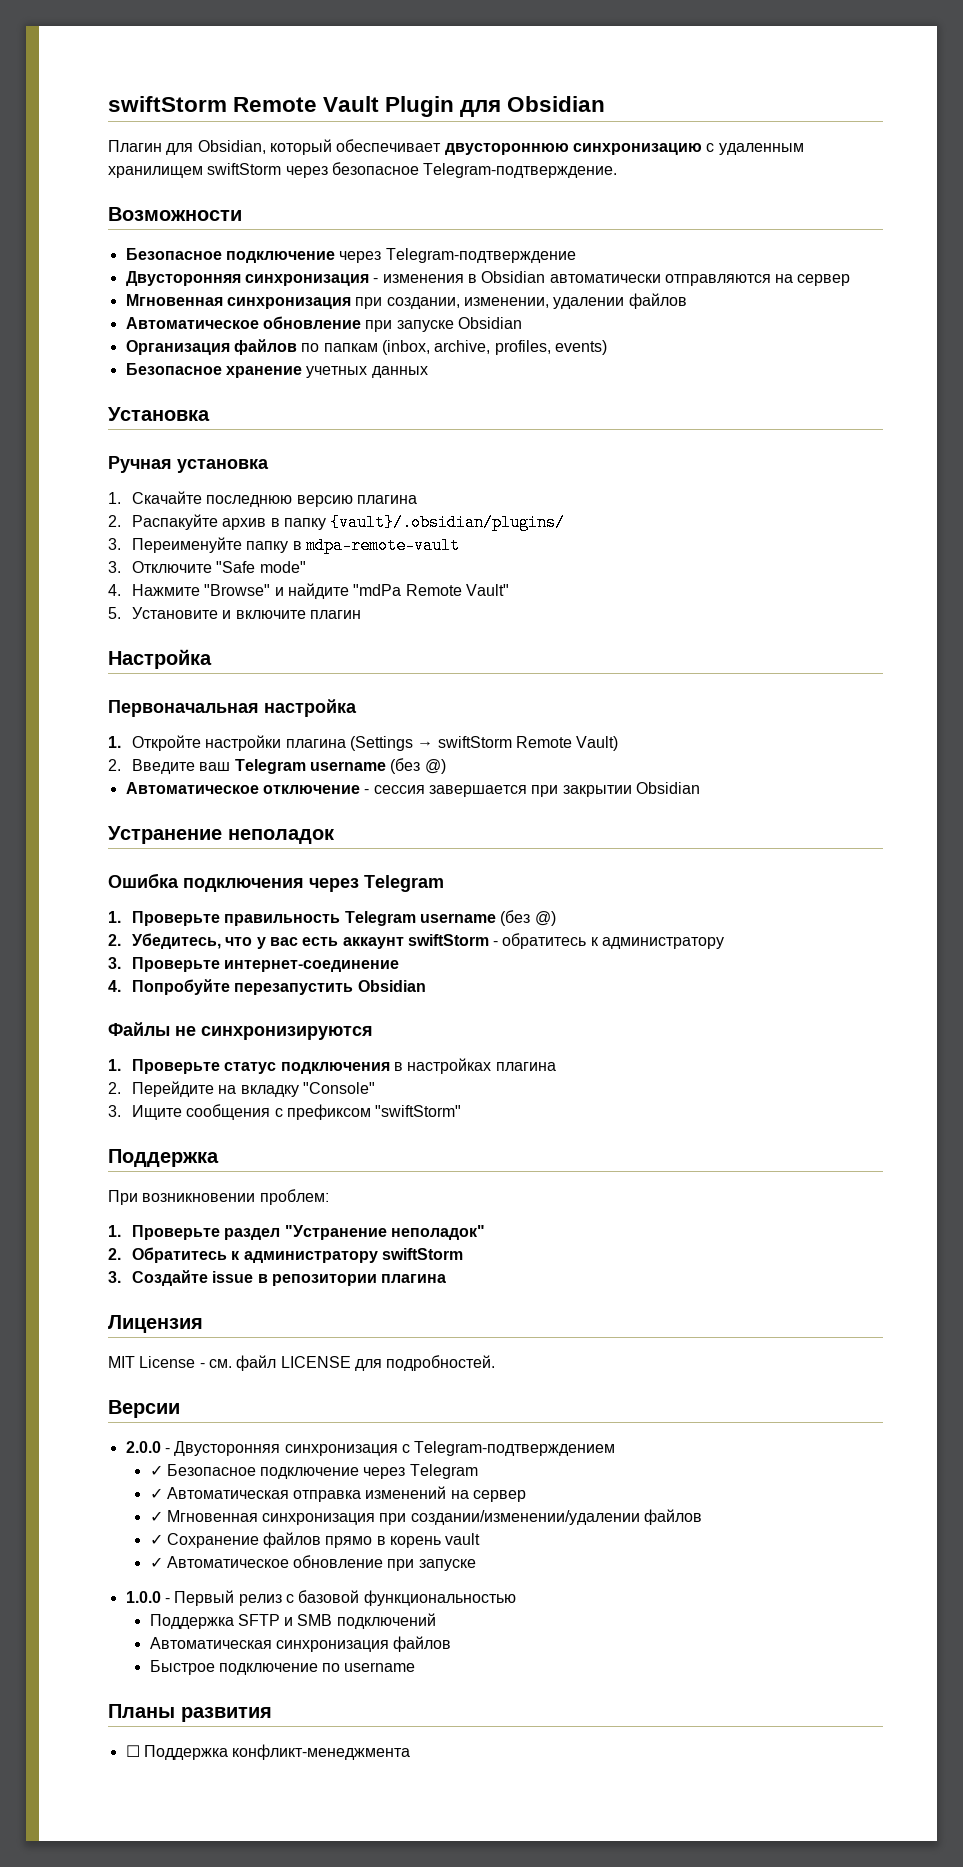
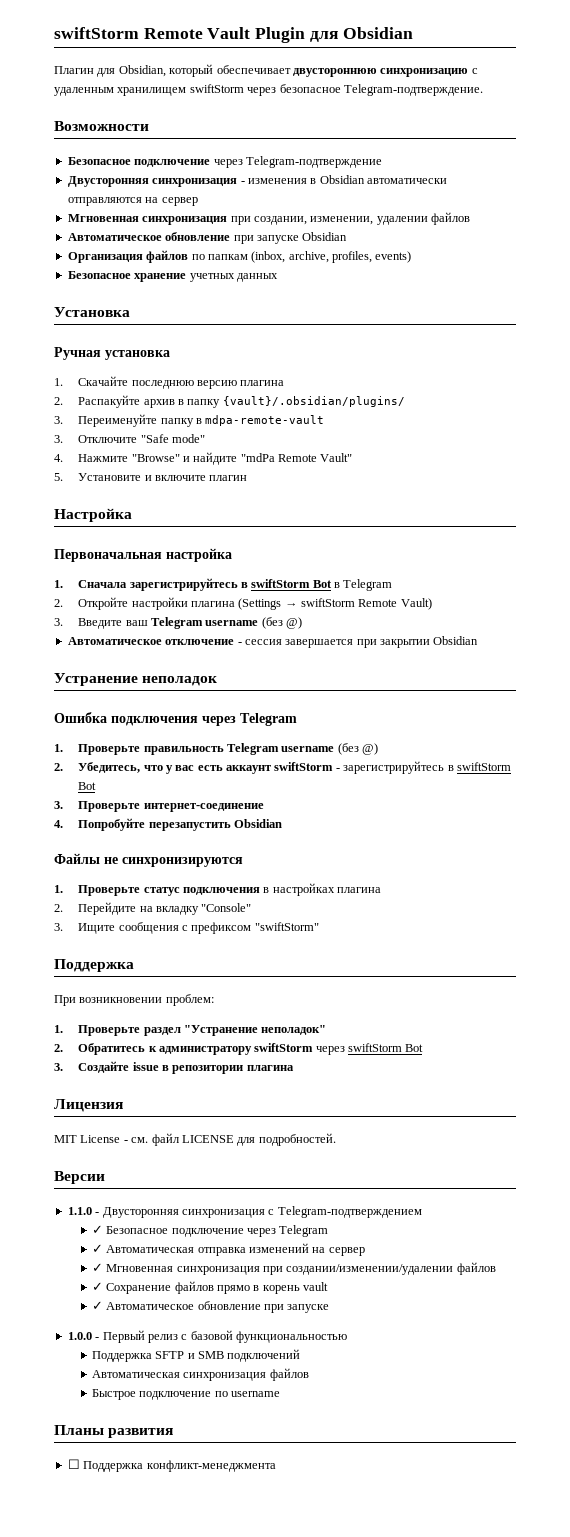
(121, 742) none -> [78,578,393,591] [54,599,63,607] Сначала зарегистрируйтесь в swiftStorm Bot в Telegram // 2.
[108,759,121,771] 2. -> [54,618,63,626] 3.
[502,933,725,949] обратитесь к администратору -> [343,761,511,774] [78,782,97,790] зарегистрируйтесь в swiftStorm Bot
(463, 1254) none -> [315,1043,424,1055] через swiftStorm Bot
[125,1441,161,1453] 2.0.0 -> [67,1207,92,1215] 1.1.0

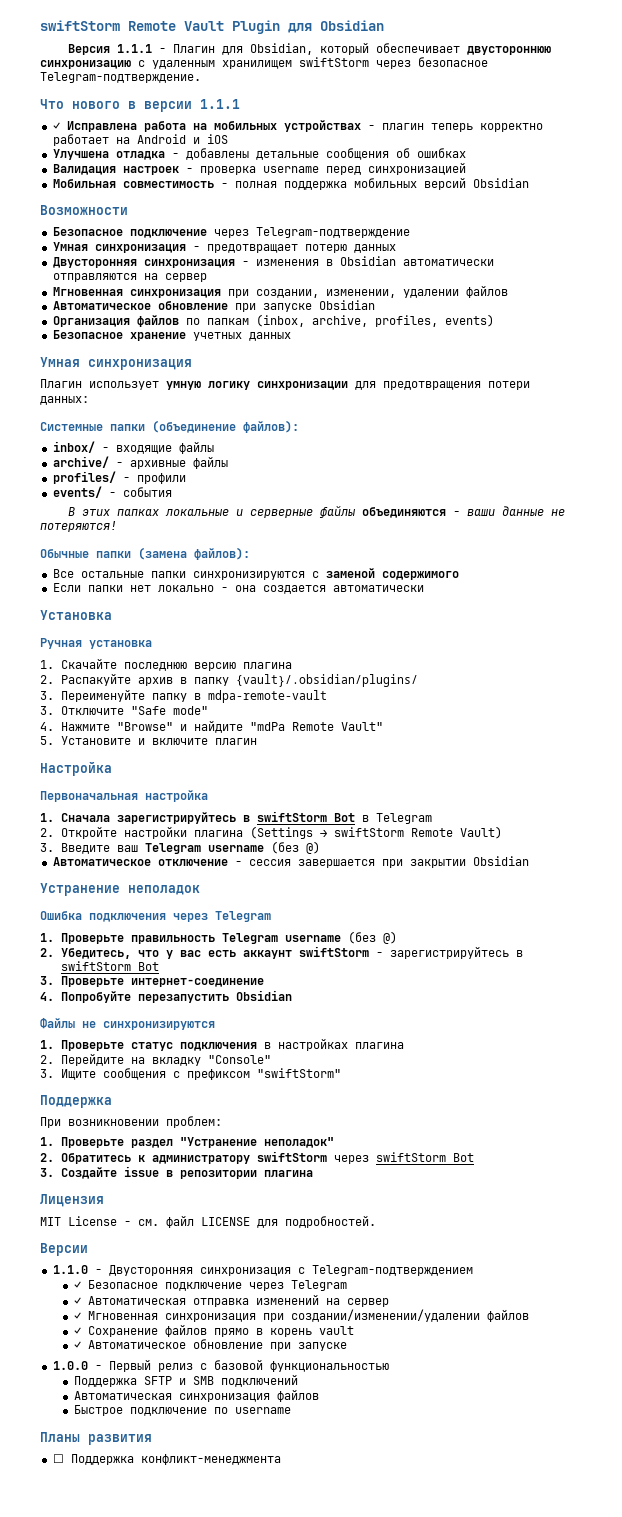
(413, 33) none -> [67,44,166,55] Версия 1.1.1 -
(483, 90) none -> [40,99,240,112] [52,120,543,132] [52,134,228,146] [52,148,466,160] [52,162,466,175] [52,177,529,190] // Что нового в версии 1.1.1 // ✓ Исправлена работа на мобильных устройствах - плагин теперь корректно работает на Android и iOS // Улучшена отладка - добавлены детальные сообщения об ошибках // Валидация настроек - проверка username перед синхронизацией // Мобильная совместимость - полная поддержка мобильных версий Obsidian
(382, 162) none -> [52,242,396,253] // Умная синхронизация - предотвращает потерю данных
(278, 277) none -> [40,357,192,370] [40,379,530,390] [40,396,89,405] [40,420,299,433] [52,441,214,454] [52,456,228,469] [52,471,186,484] [52,486,172,498] [67,506,565,518] [40,521,117,532] [40,547,250,560] [52,568,459,580] [52,583,424,594] // Умная синхронизация // Плагин использует умную логику синхронизации для предотвращения потери данных: // Системные папки (объединение файлов): // inbox/ - входящие файлы // archive/ - архивные файлы // profiles/ - профили // events/ - события // В этих папках локальные и серверные файлы объединяются - ваши данные не потеряются! // Обычные папки (замена файлов): // Все остальные папки синхронизируются с заменой содержимого // Если папки нет локально - она создается автоматически

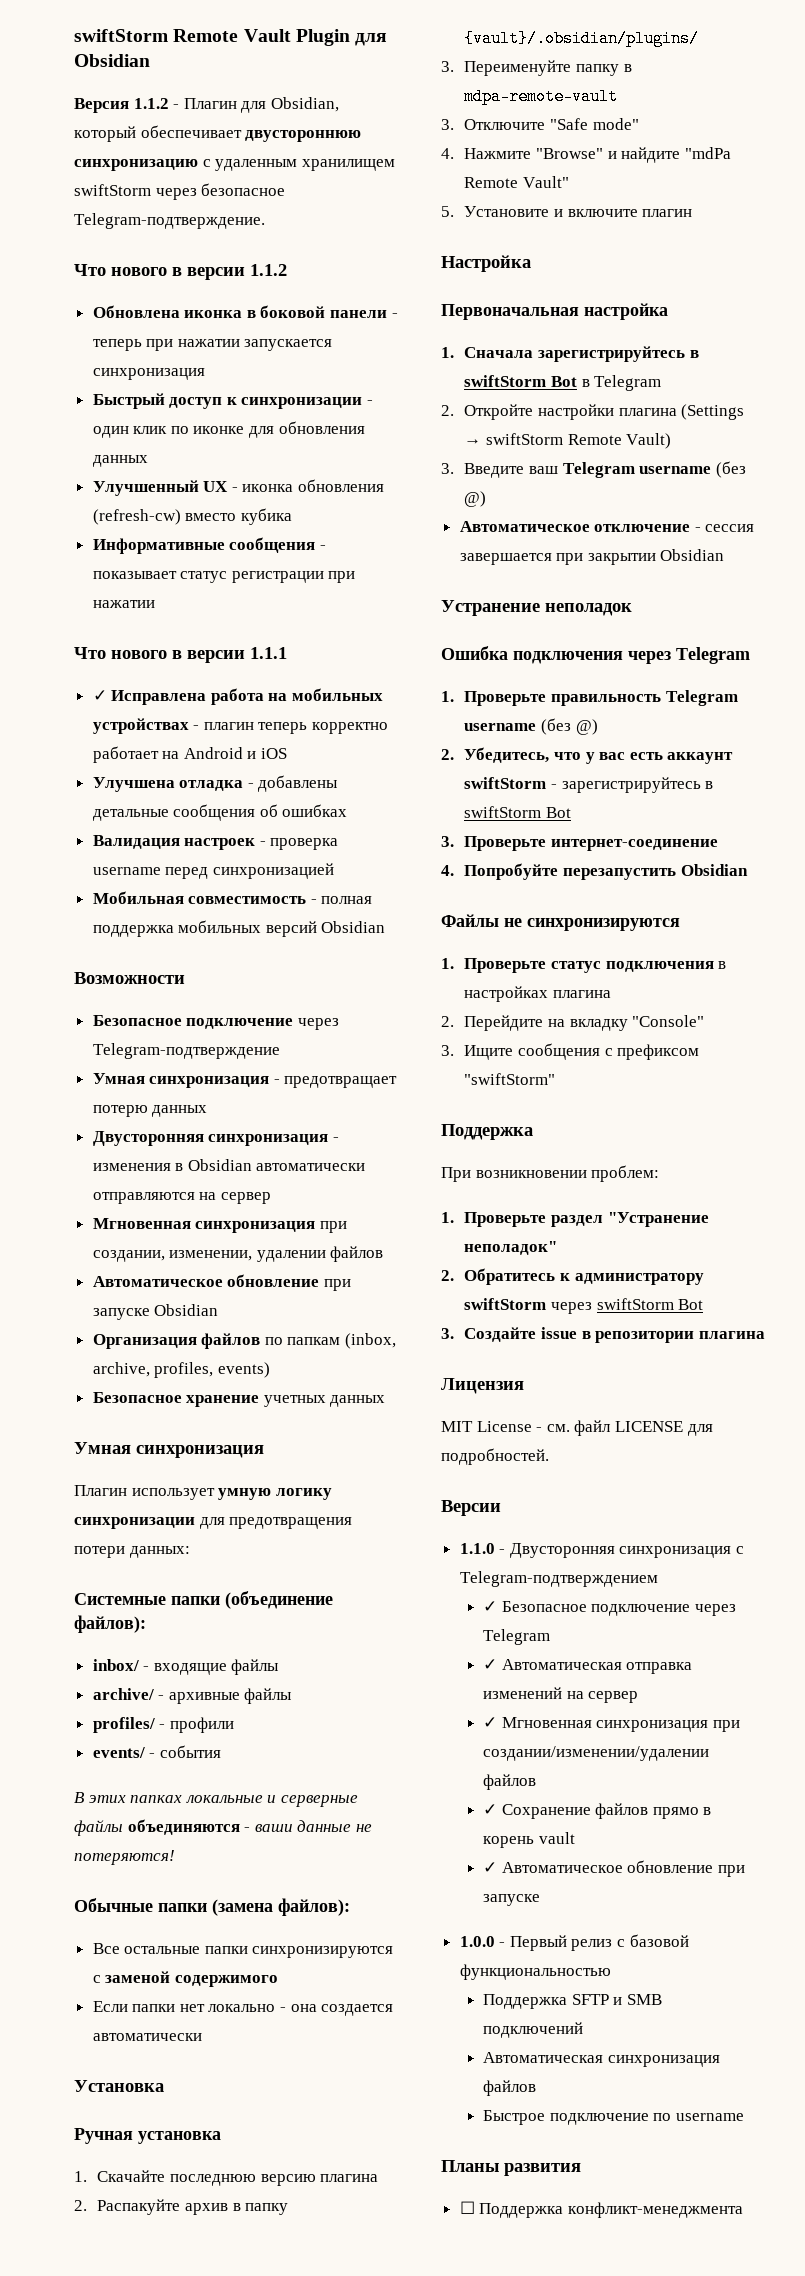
[116,44,152,53] 1.1.1 -> [133,98,169,109] 1.1.2
(201, 77) none -> [74,264,287,280] [92,305,398,318] [92,339,333,351] [92,368,205,380] [92,393,374,409] [92,421,365,438] [92,455,148,467] [92,479,385,496] [92,508,292,525] [92,537,326,554] [92,571,356,583] [92,600,155,608] // Что нового в версии 1.1.2 // Обновлена иконка в боковой панели - теперь при нажатии запускается синхронизация // Быстрый доступ к синхронизации - один клик по иконке для обновления данных // Улучшенный UX - иконка обновления (refresh-cw) вместо кубика // Информативные сообщения - показывает статус регистрации при нажатии

